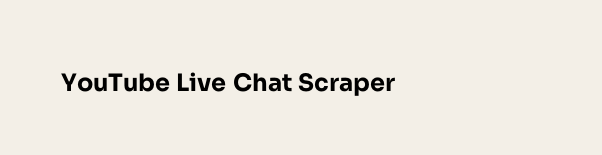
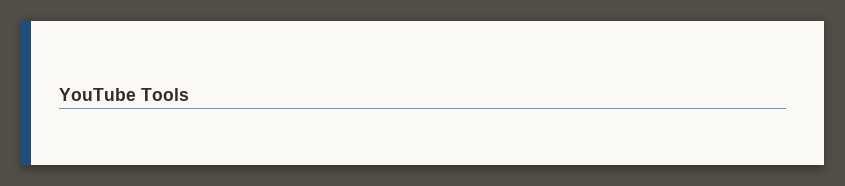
[176,72,396,96] Live Chat Scraper -> [141,88,189,101] Tools

